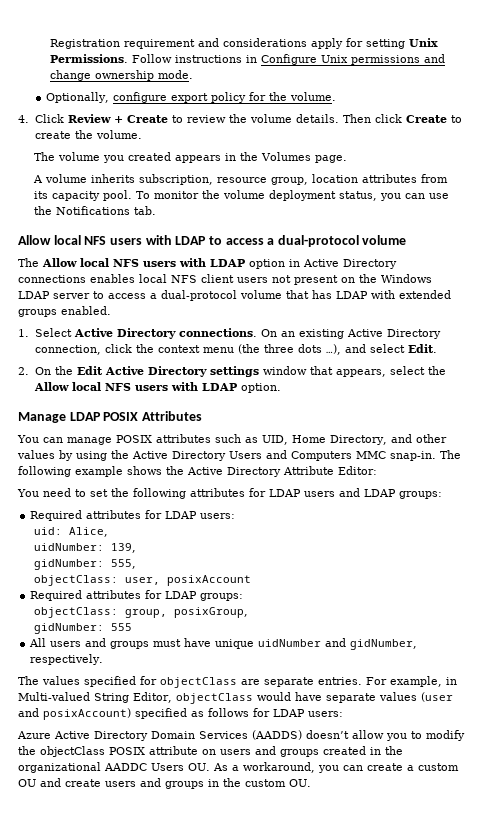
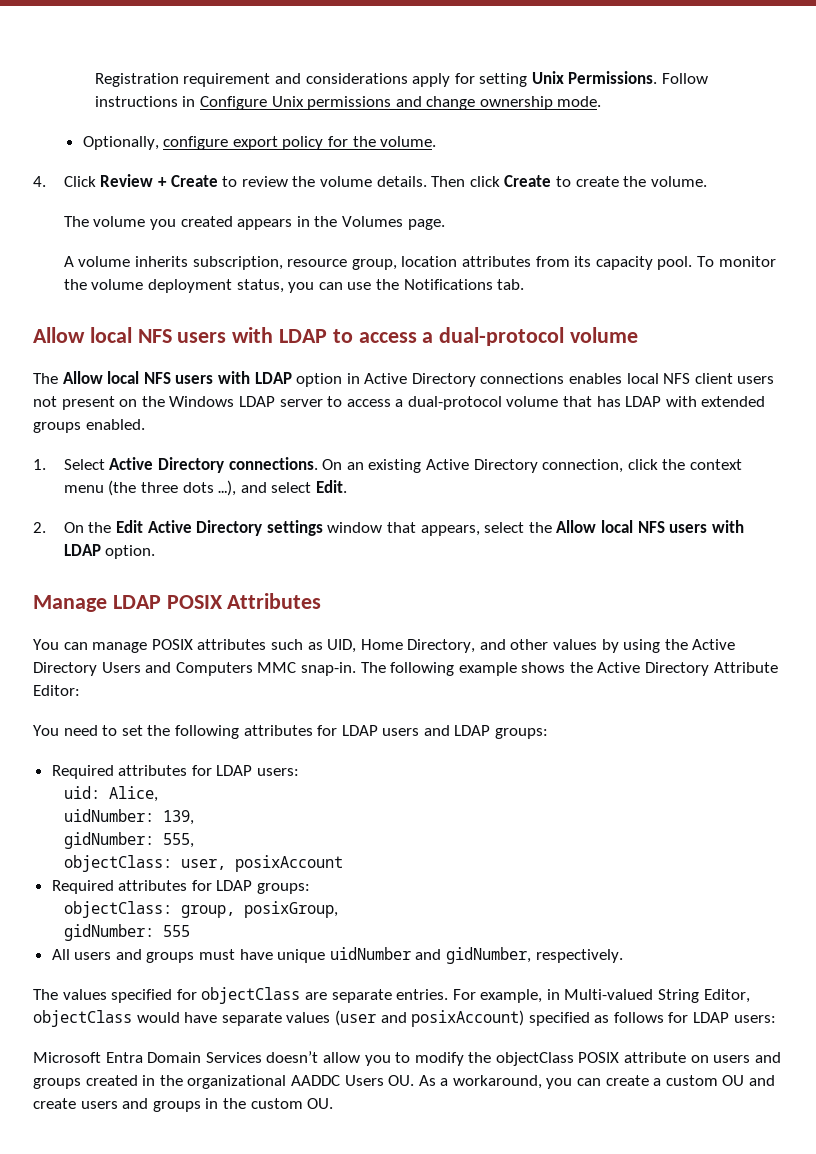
[17,731,148,741] Azure Active Directory -> [33,1052,143,1063] Microsoft Entra
[252,730,302,740] (AADDS) -> (262, 1057) none

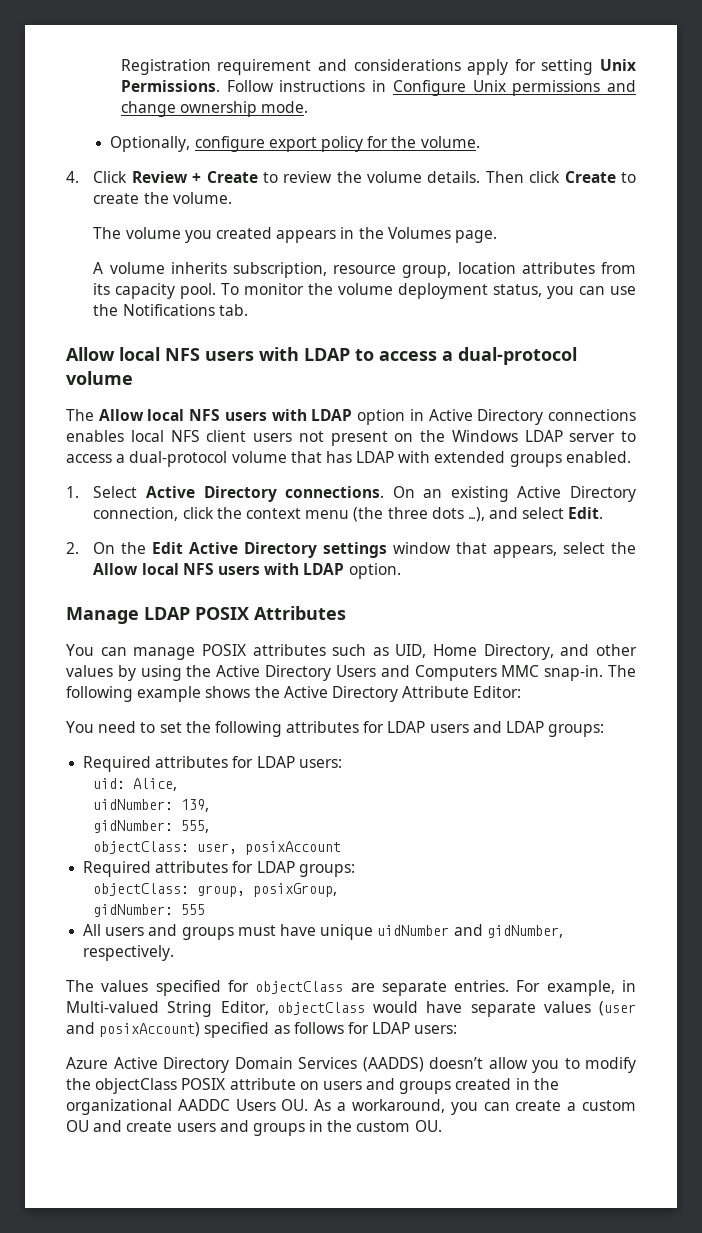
[33,1052,143,1063] Microsoft Entra -> [66,1057,229,1073] Azure Active Directory
(262, 1057) none -> [362,1057,424,1072] (AADDS)

